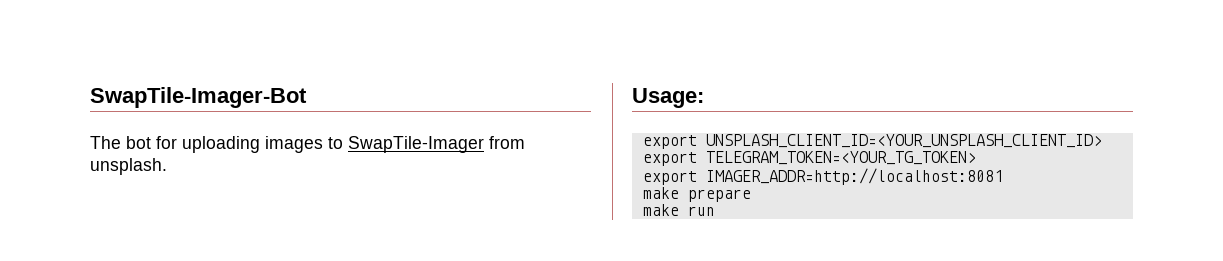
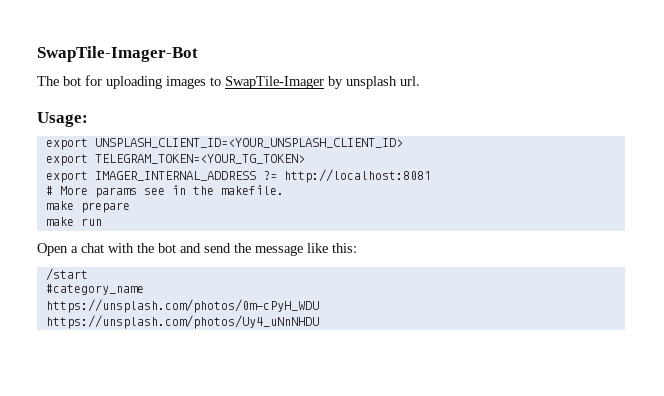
[489,136,525,149] [90,158,167,175] from unsplash. -> [328,76,420,89] by unsplash url.
[705,168,1003,185] [642,187,751,202] [642,204,715,216] IMAGER_ADDR=http://localhost:8081 // make prepare // make run -> [94,169,431,183] [45,185,284,198] [45,201,130,213] [45,217,102,226] [37,243,357,256] [45,268,88,281] [45,284,144,295] [45,299,319,313] [45,315,319,329] IMAGER_INTERNAL_ADDRESS ?= http://localhost:8081 // # More params see in the makefile. // make prepare // make run // Open a chat with the bot and send the message like this: // /start // #category_name // https://unsplash.com/photos/0m-cPyH_WDU // https://unsplash.com/photos/Uy4_uNnNHDU

